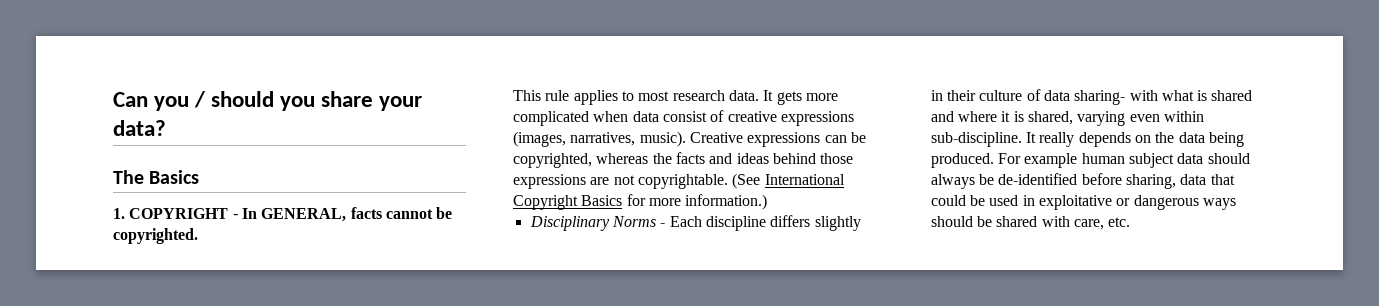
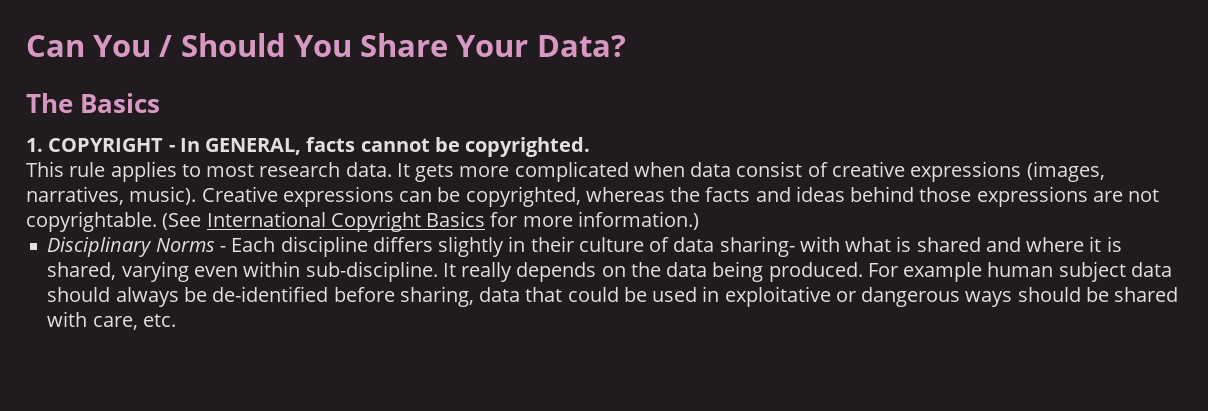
[154,91,423,111] [113,120,166,136] you / should you share your data? -> [93,33,626,57] You / Should You Share Your Data?

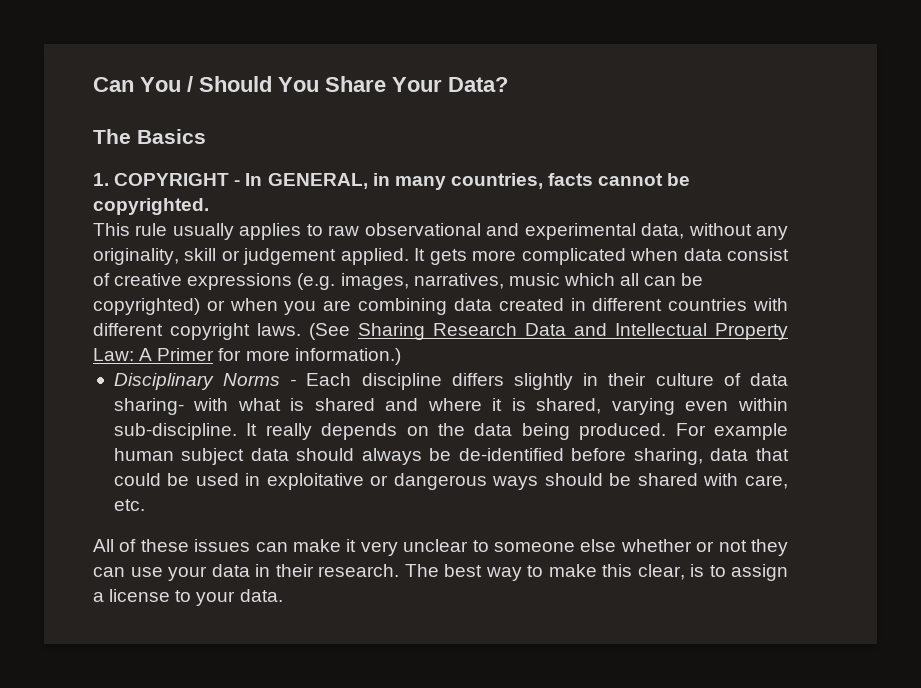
(302, 146) none -> [372,173,543,190] in many countries,
(106, 169) none -> [172,223,234,240] usually
[206,162,392,177] most research data. -> [328,223,789,240] [93,248,409,265] raw observational and experimental data, without any originality, skill or judgement applied.
[1026,161,1105,182] [26,186,1160,207] [26,211,486,232] (images, narratives, music). Creative expressions can be copyrighted, whereas the facts and ideas behind those expressions are not copyrightable. (See International Copyright Basics -> [297,273,704,290] [93,298,788,315] [93,323,788,340] [93,348,215,361] (e.g. images, narratives, music which all can be copyrighted) or when you are combining data created in different countries with different copyright laws. (See Sharing Research Data and Intellectual Property Law: A Primer
(176, 320) none -> [93,539,788,556] [93,564,788,581] [93,589,283,606] // All of these issues can make it very unclear to someone else whether or not they can use your data in their research. The best way to make this clear, is to assign a license to your data.

